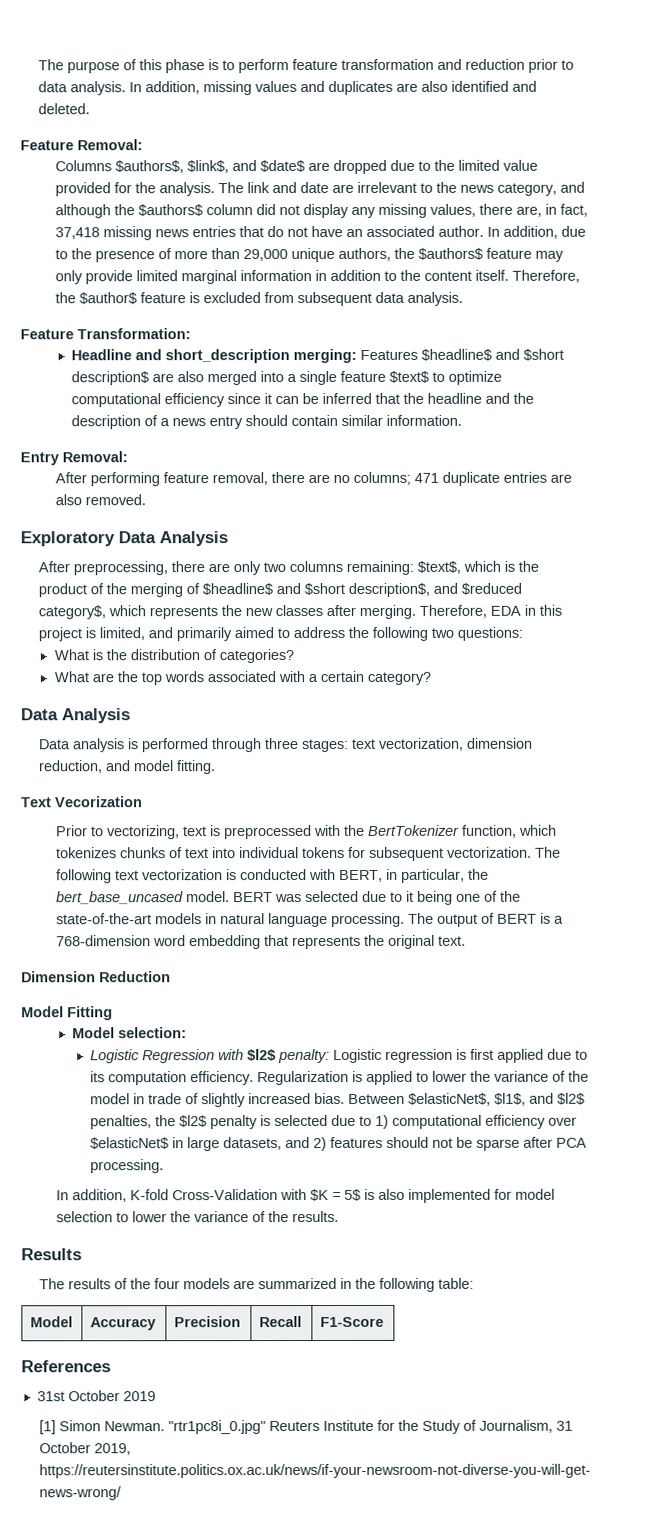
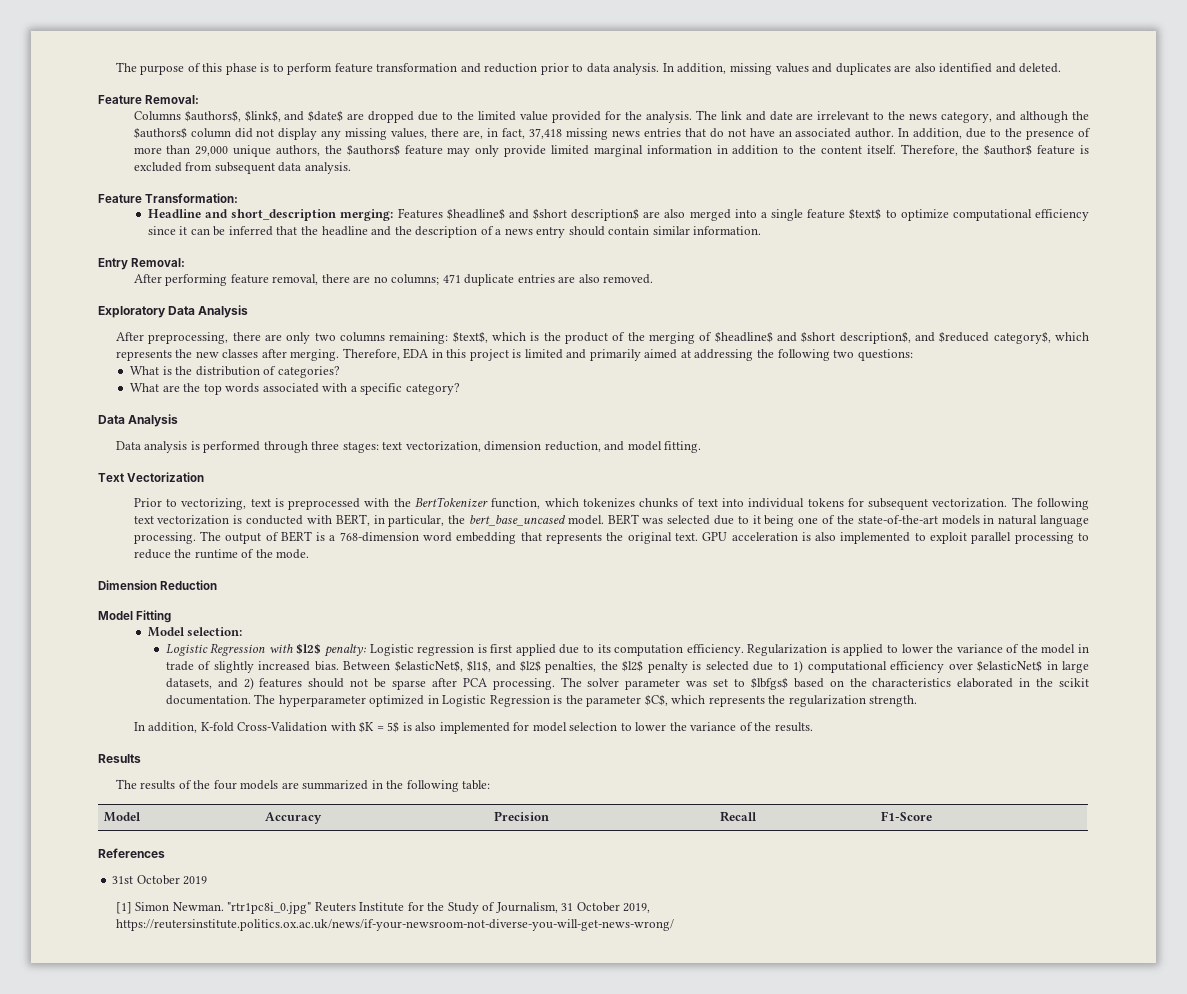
[98,627,145,641] limited, -> [524,349,563,359] limited
[276,626,345,639] to address -> [680,349,754,361] at addressing
[319,670,364,683] certain -> [360,383,403,395] specific
[55,796,143,808] Vecorization -> [127,472,205,482] Vectorization
(467, 940) none -> [702,532,1089,544] [133,549,310,559] GPU acceleration is also implemented to exploit parallel processing to reduce the runtime of the mode.
(164, 1166) none -> [560,677,1089,690] [165,694,918,707] The solver parameter was set to $lbfgs$ based on the characteristics elaborated in the scikit documentation. The hyperparameter optimized in Logistic Regression is the parameter $C$, which represents the regularization strength.

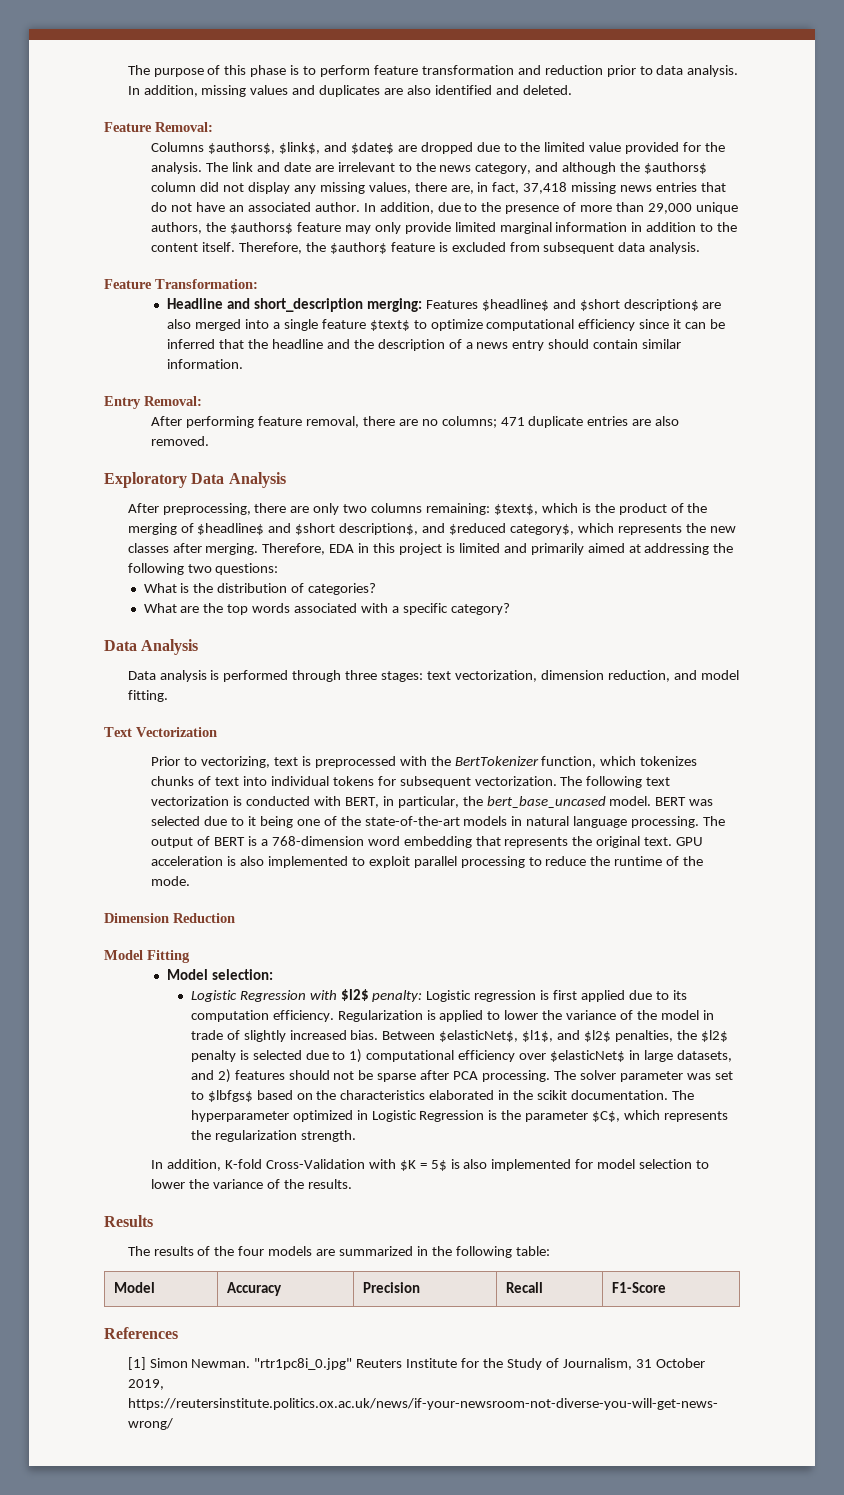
[112,875,208,885] // 31st October 2019 -> (178, 1333) none

